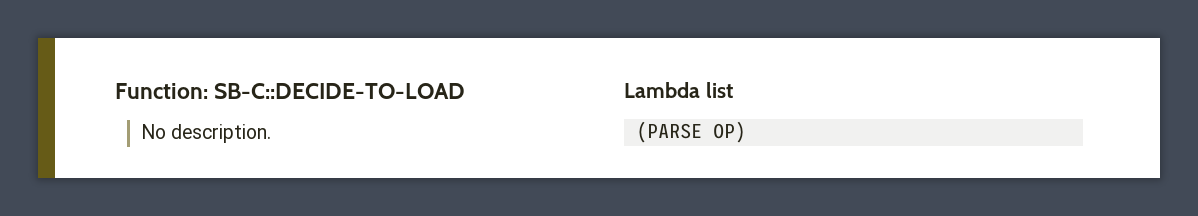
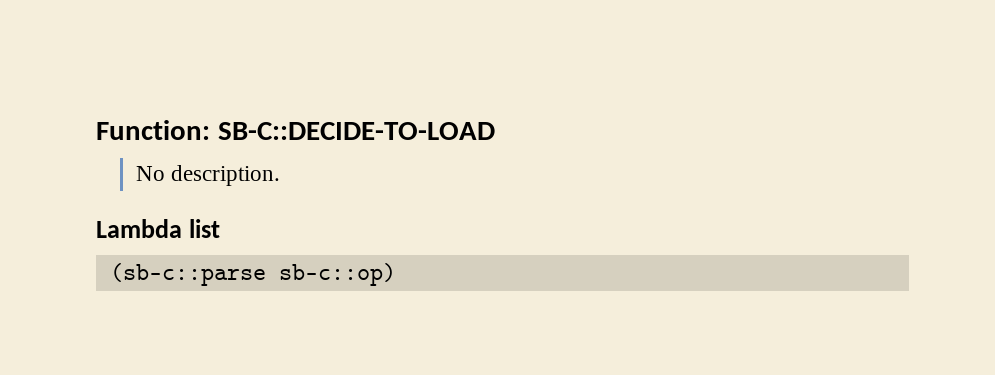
[635,121,746,143] (PARSE OP) -> [109,263,396,286] (sb-c::parse sb-c::op)

